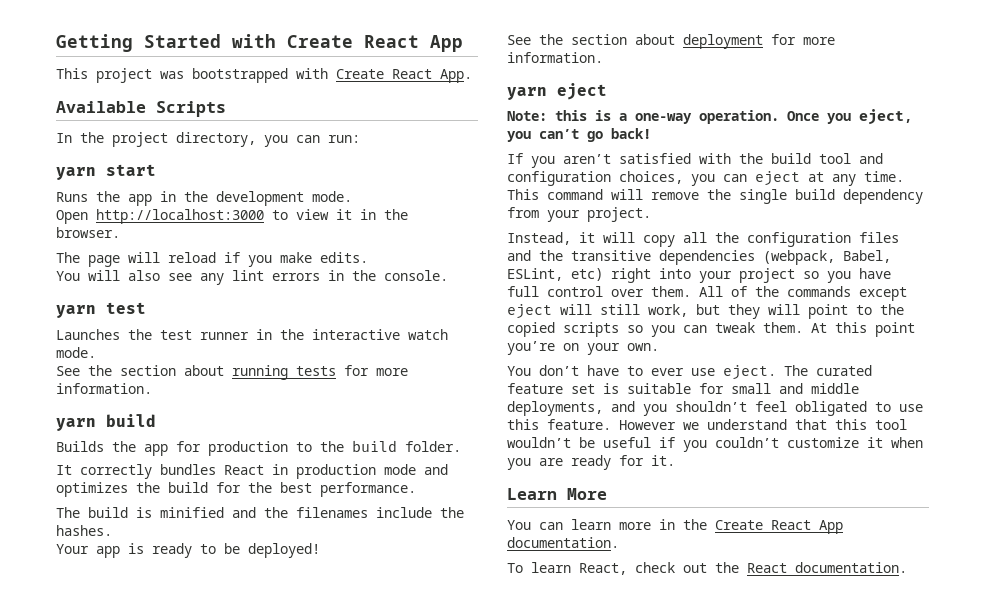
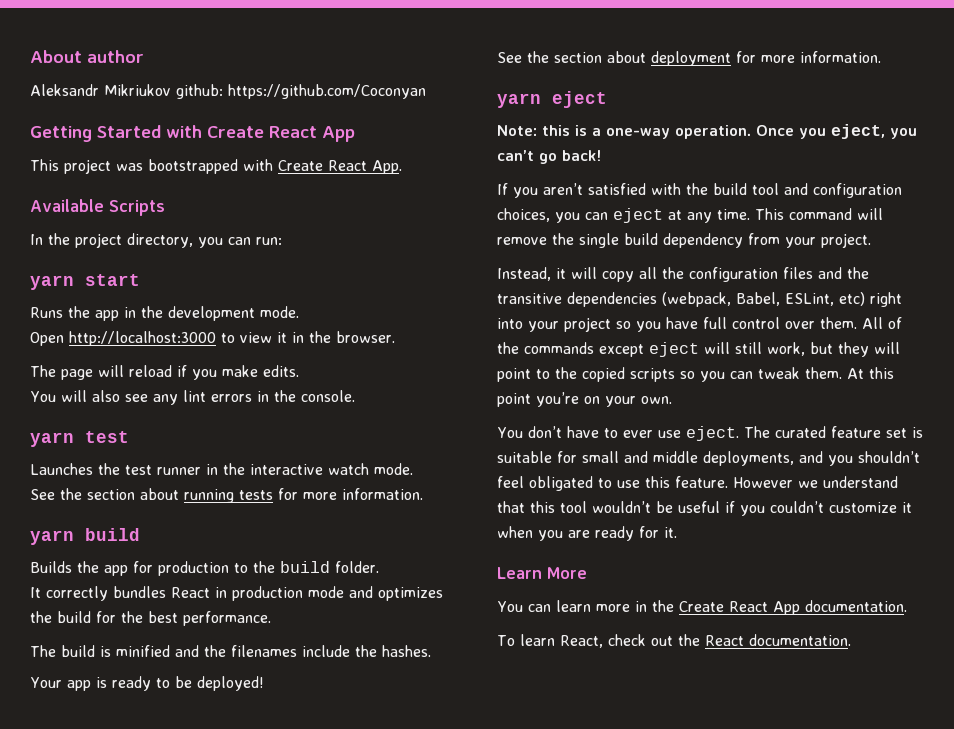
(56, 43) none -> [30,50,144,63] [30,84,426,99] About author // Aleksandr Mikriukov github: https://github.com/Coconyan //

